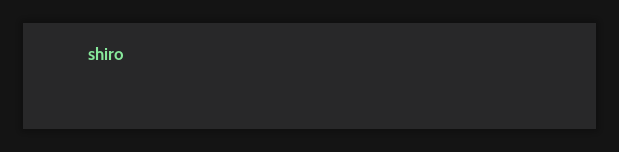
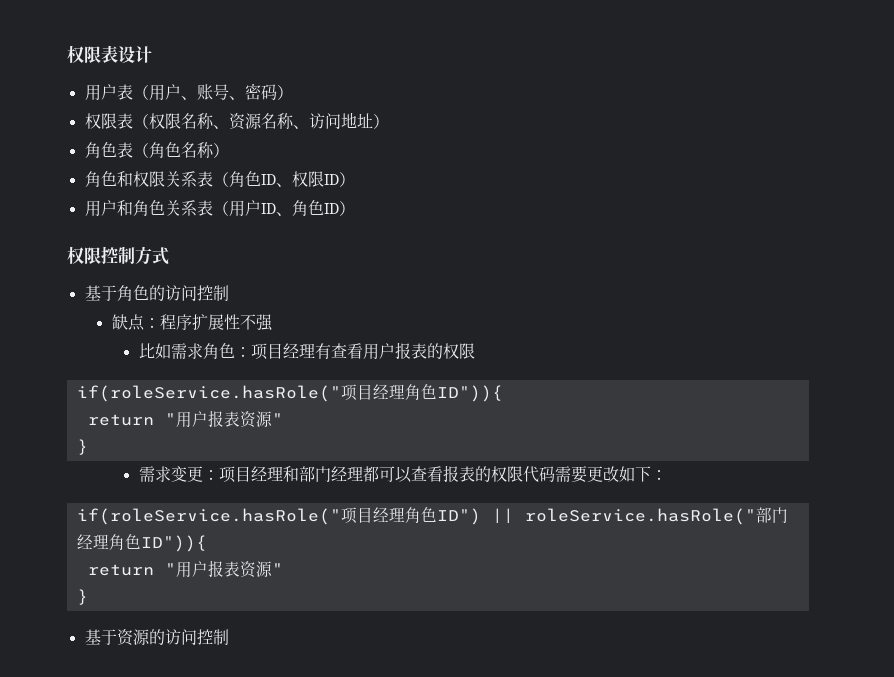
[88,47,124,60] shiro -> [67,45,152,63] [84,83,293,101] [84,112,389,130] [84,142,229,158] [84,171,355,187] [84,200,355,217] [67,246,169,265] [84,285,229,301] [111,314,273,331] [138,342,475,360] [76,384,503,402] [87,410,283,428] [76,439,88,455] [138,465,667,483] [76,507,788,525] [76,534,207,552] [87,560,283,578] [76,589,88,605] [84,629,229,646] 权限表设计 // 用户表（用户、账号、密码） // 权限表（权限名称、资源名称、访问地址） // 角色表（角色名称） // 角色和权限关系表（角色ID、权限ID） // 用户和角色关系表（用户ID、角色ID） // 权限控制方式 // 基于角色的访问控制 // 缺点：程序扩展性不强 // 比如需求角色：项目经理有查看用户报表的权限 // if(roleService.hasRole("项目经理角色ID")){ // return "用户报表资源" // } // 需求变更：项目经理和部门经理都可以查看报表的权限代码需要更改如下： // if(roleService.hasRole("项目经理角色ID") || roleService.hasRole("部门经理角色ID")){ // return "用户报表资源" // } // 基于资源的访问控制

